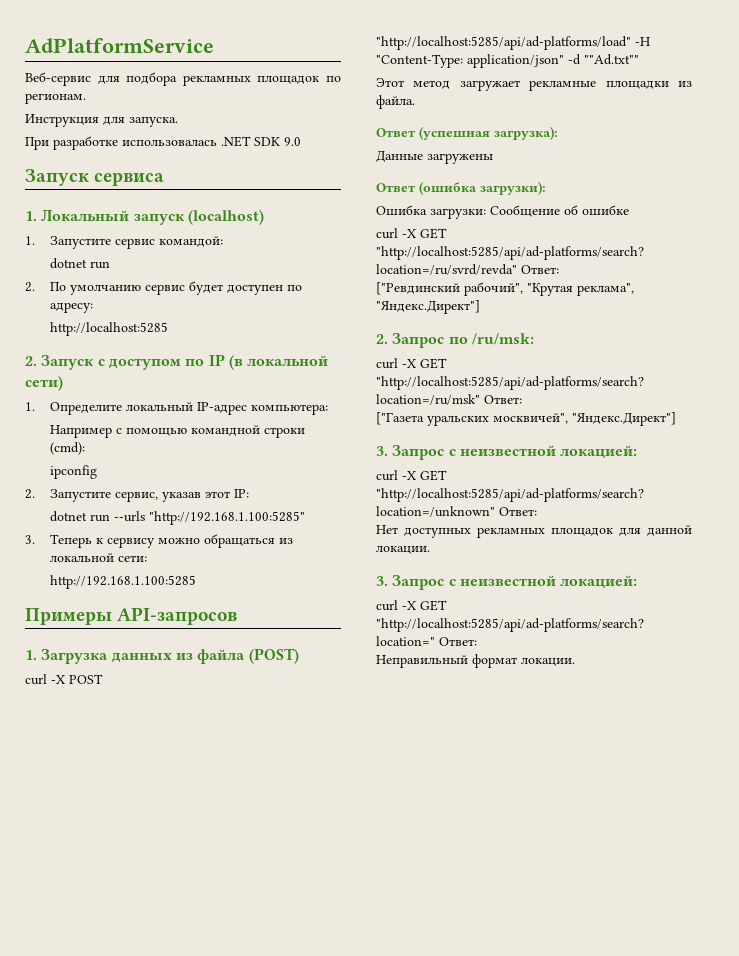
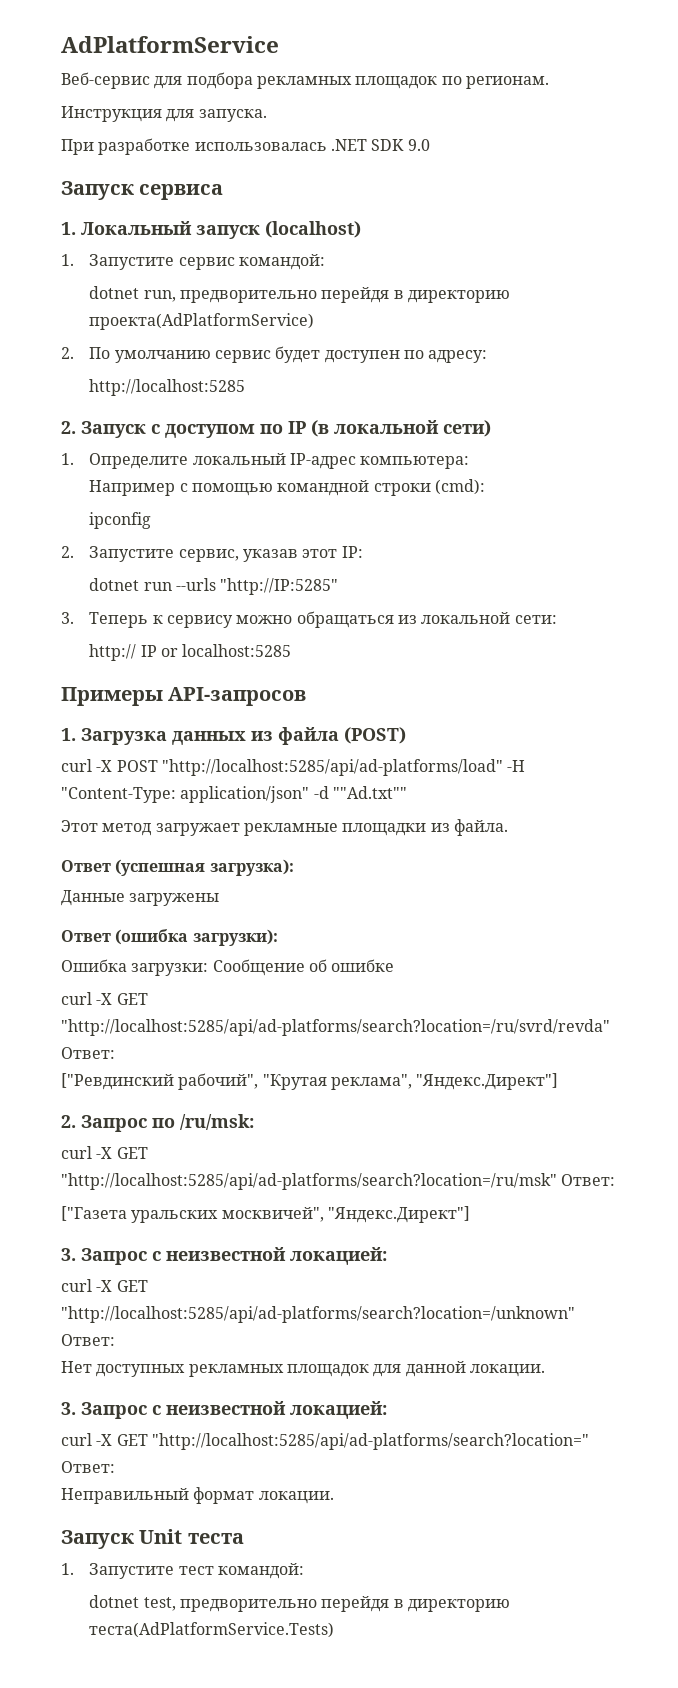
[89,261,110,269] run -> [143,287,510,303] [89,313,315,330] run, предворительно перейдя в директорию проекта(AdPlatformService)
[148,511,305,525] "http://192.168.1.100:5285" -> [220,578,339,595] "http://IP:5285"
[49,575,196,589] http://192.168.1.100:5285 -> [89,644,292,661] http:// IP or localhost:5285
(575, 662) none -> [61,1529,244,1549] [61,1563,305,1579] [89,1595,510,1612] [89,1622,335,1638] // Запуск Unit теста // 1. Запустите тест командой: // dotnet test, предворительно перейдя в директорию теста(AdPlatformService.Tests)

